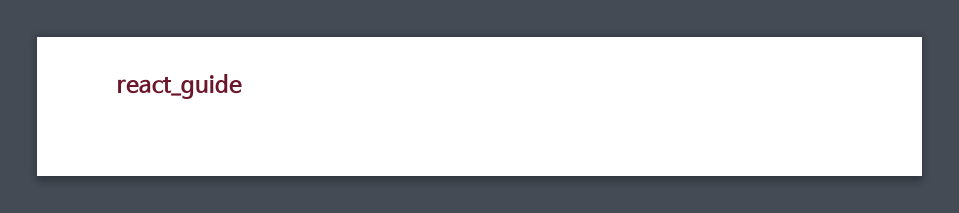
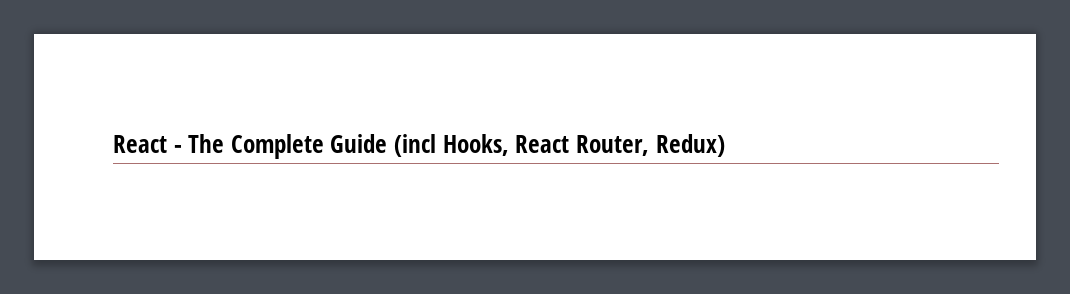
[117,74,242,99] react_guide -> [113,134,725,159] React - The Complete Guide (incl Hooks, React Router, Redux)

